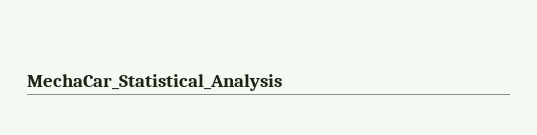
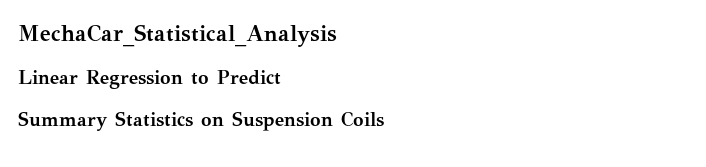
(282, 82) none -> [18,70,281,89] [18,111,384,131] // Linear Regression to Predict // Summary Statistics on Suspension Coils

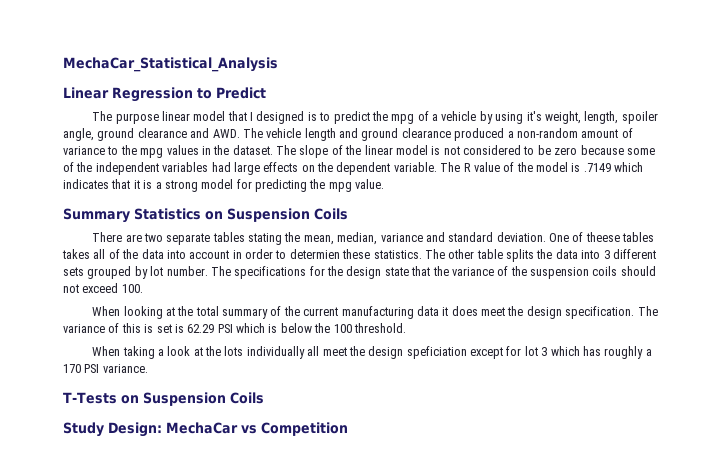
(281, 77) none -> [92,111,658,124] [63,128,633,141] [63,145,655,158] [63,162,644,175] [63,179,385,192] // The purpose linear model that I designed is to predict the mpg of a vehicle by using it's weight, length, spoiler angle, ground clearance and AWD. The vehicle length and ground clearance produced a non-random amount of variance to the mpg values in the dataset. The slope of the linear model is not considered to be zero because some of the independent variables had large effects on the dependent variable. The R value of the model is .7149 which indicates that it is a strong model for predicting the mpg value.
(384, 119) none -> [92,232,655,245] [62,249,656,262] [63,266,656,279] [63,283,143,293] [92,306,658,319] [63,323,406,333] [92,346,652,359] [63,364,148,373] [63,392,264,406] [63,422,348,437] // There are two separate tables stating the mean, median, variance and standard deviation. One of theese tables takes all of the data into account in order to determien these statistics. The other table splits the data into 3 different sets grouped by lot number. The specifications for the design state that the variance of the suspension coils should not exceed 100. // When looking at the total summary of the current manufacturing data it does meet the design specification. The variance of this is set is 62.29 PSI which is below the 100 threshold. // When taking a look at the lots individually all meet the design speficiation except for lot 3 which has roughly a 170 PSI variance. // T-Tests on Suspension Coils // Study Design: MechaCar vs Competition

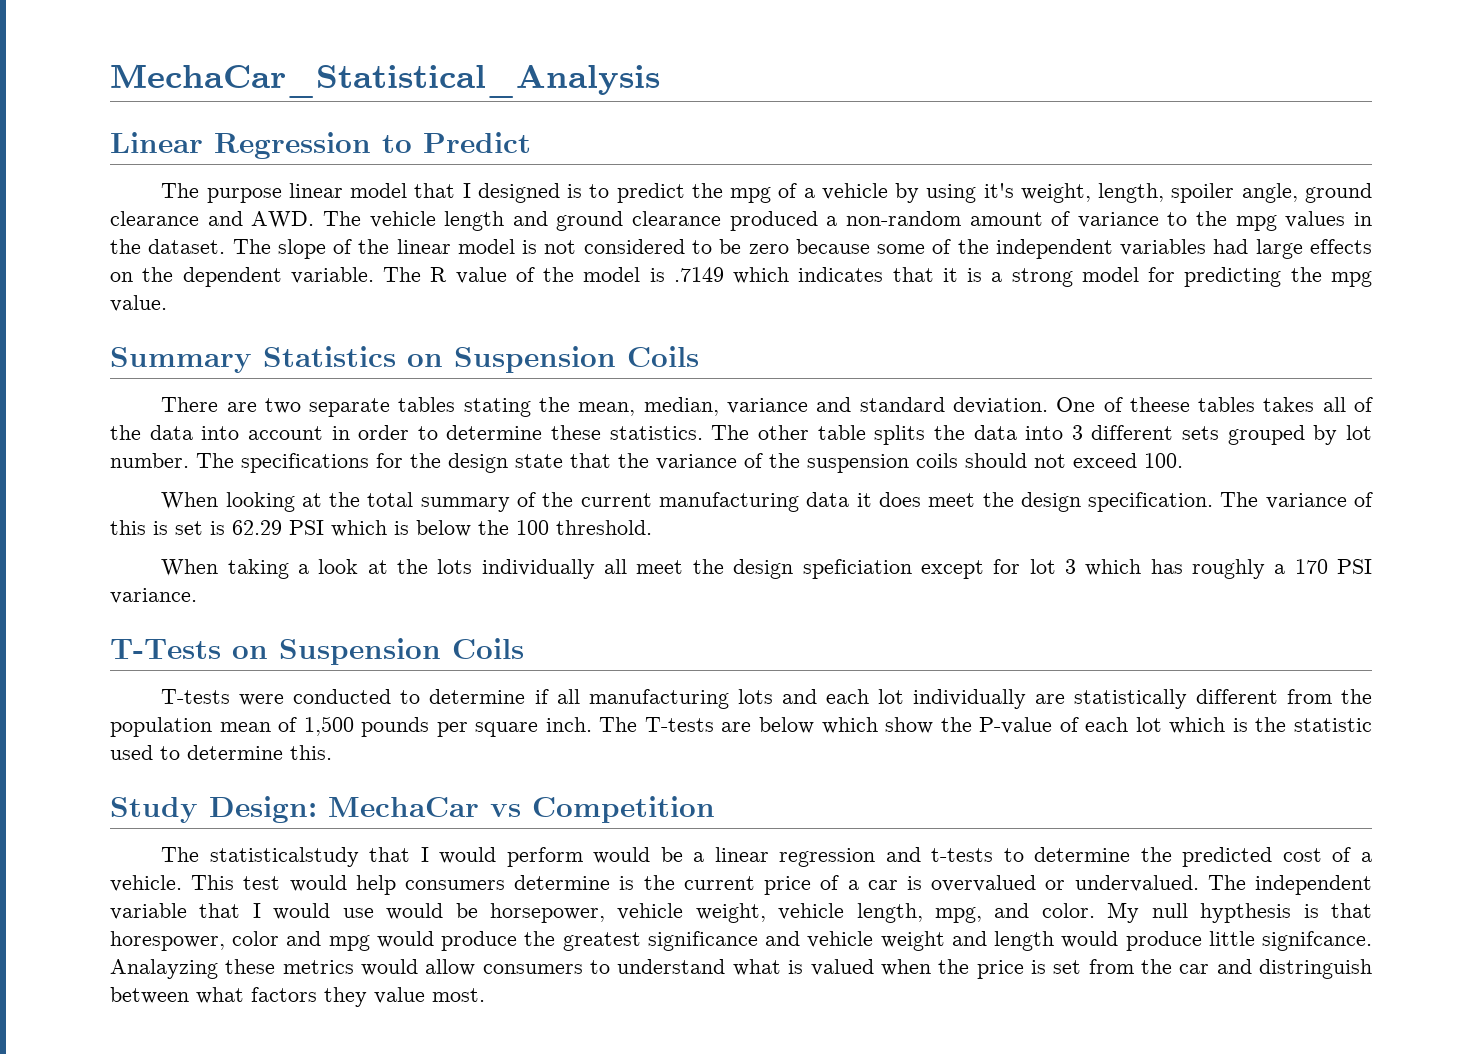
[289,249,340,259] determien -> [446,425,543,440] determine
(264, 398) none -> [161,689,1372,709] [110,716,1372,737] [110,745,332,760] // T-tests were conducted to determine if all manufacturing lots and each lot individually are statistically different from the population mean of 1,500 pounds per square inch. The T-tests are below which show the P-value of each lot which is the statistic used to determine this.
(348, 429) none -> [161,847,1373,867] [110,875,1372,895] [110,902,1373,923] [110,931,1373,951] [110,959,1372,979] [110,987,485,1007] // The statisticalstudy that I would perform would be a linear regression and t-tests to determine the predicted cost of a vehicle. This test would help consumers determine is the current price of a car is overvalued or undervalued. The independent variable that I would use would be horsepower, vehicle weight, vehicle length, mpg, and color. My null hypthesis is that horespower, color and mpg would produce the greatest significance and vehicle weight and length would produce little signifcance. Analayzing these metrics would allow consumers to understand what is valued when the price is set from the car and distringuish between what factors they value most.

